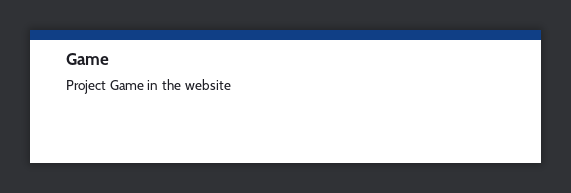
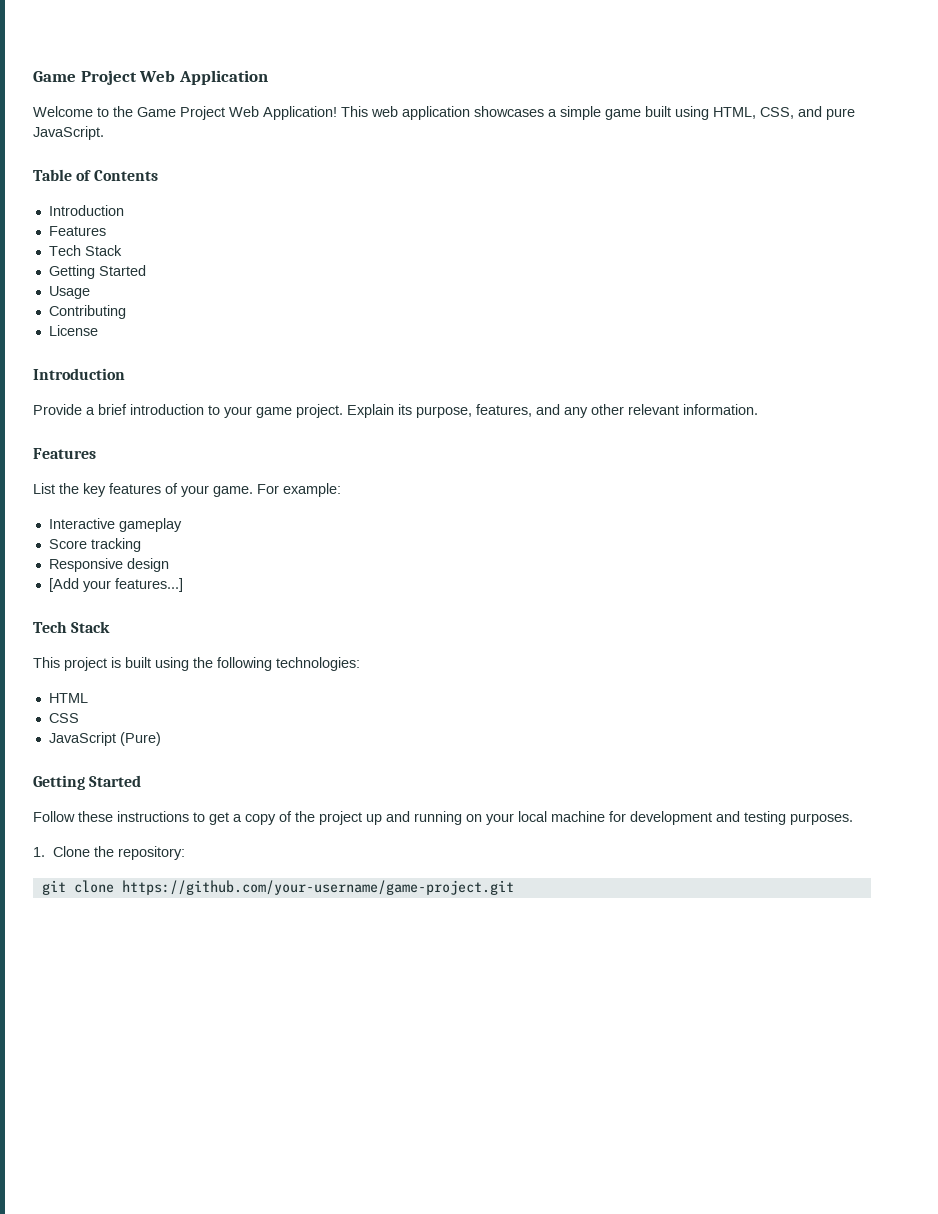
[66,53,109,65] [66,79,231,94] Game // Project Game in the website -> [33,70,268,85] [33,106,855,120] [33,126,104,140] [33,169,158,181] [48,205,124,216] [48,226,106,236] [48,245,122,256] [48,265,146,279] [48,286,90,299] [48,305,126,319] [48,325,98,336] [33,368,125,380] [33,404,758,418] [33,448,96,459] [33,483,341,497] [48,518,182,532] [48,538,141,552] [48,558,169,572] [48,578,183,592] [33,621,111,633] [33,657,360,671] [48,693,88,703] [48,713,79,723] [48,732,161,746] [33,775,142,790] [33,811,853,825] [33,846,185,860] [41,880,514,895] Game Project Web Application // Welcome to the Game Project Web Application! This web application showcases a simple game built using HTML, CSS, and pure JavaScript. // Table of Contents // Introduction // Features // Tech Stack // Getting Started // Usage // Contributing // License // Introduction // Provide a brief introduction to your game project. Explain its purpose, features, and any other relevant information. // Features // List the key features of your game. For example: // Interactive gameplay // Score tracking // Responsive design // [Add your features...] // Tech Stack // This project is built using the following technologies: // HTML // CSS // JavaScript (Pure) // Getting Started // Follow these instructions to get a copy of the project up and running on your local machine for development and testing purposes. // 1. Clone the repository: // git clone https://github.com/your-username/game-project.git

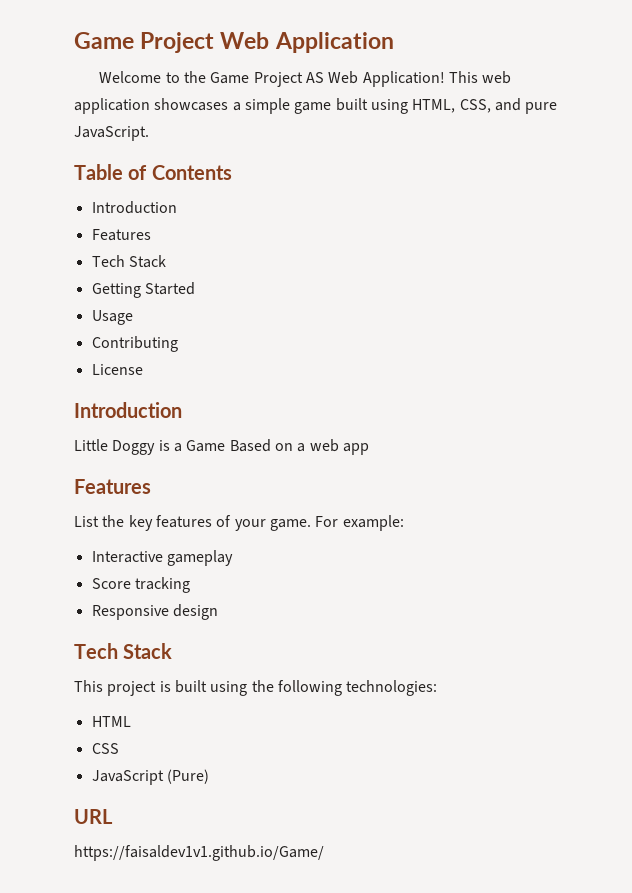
(225, 113) none -> [305,72,324,83] AS
[33,404,758,418] Provide a brief introduction to your game project. Explain its purpose, features, and any other relevant information. -> [74,439,369,455] Little Doggy is a Game Based on a web app
[48,578,183,592] // [Add your features...] -> (218, 612) none
[33,775,142,790] [33,811,853,825] [33,846,185,860] [41,880,514,895] Getting Started // Follow these instructions to get a copy of the project up and running on your local machine for development and testing purposes. // 1. Clone the repository: // git clone https://github.com/your-username/game-project.git -> [74,809,113,824] [74,845,324,861] URL // https://faisaldev1v1.github.io/Game/

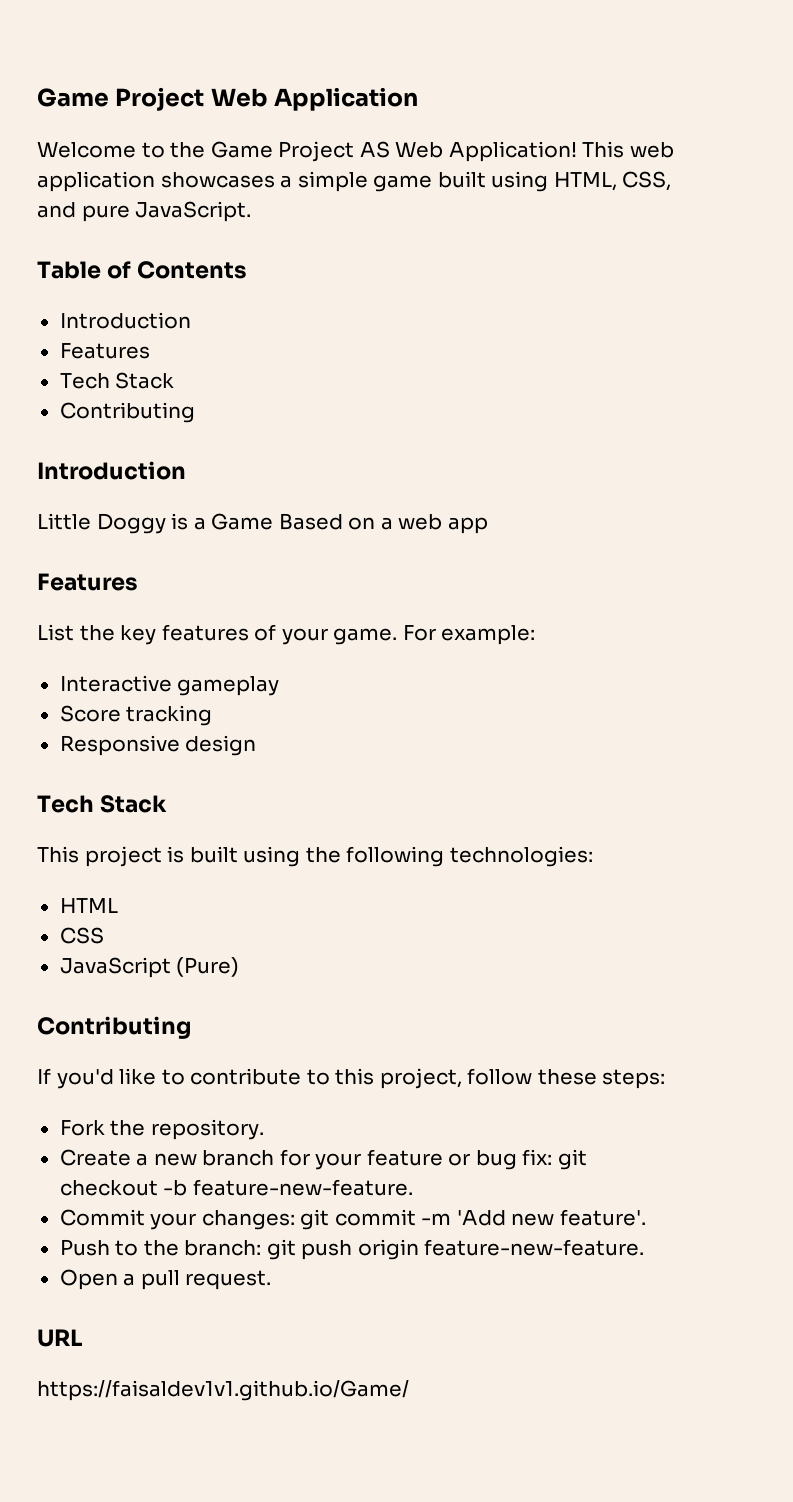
[91,282,195,298] [91,310,133,325] [91,336,178,352] [91,364,143,375] // Getting Started // Usage // Contributing // License -> [59,402,195,423] // Contributing
(209, 776) none -> [37,1016,191,1039] [37,1068,666,1089] [59,1119,264,1140] [59,1149,587,1170] [59,1179,413,1196] [59,1209,646,1230] [59,1239,645,1260] [59,1269,272,1290] // Contributing // If you'd like to contribute to this project, follow these steps: // Fork the repository. // Create a new branch for your feature or bug fix: git checkout -b feature-new-feature. // Commit your changes: git commit -m 'Add new feature'. // Push to the branch: git push origin feature-new-feature. // Open a pull request.

